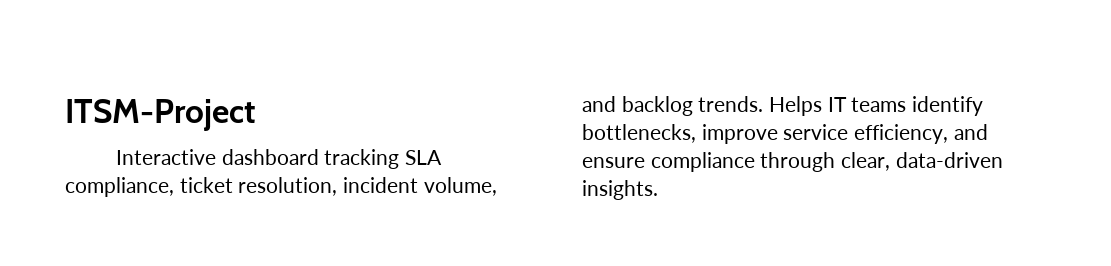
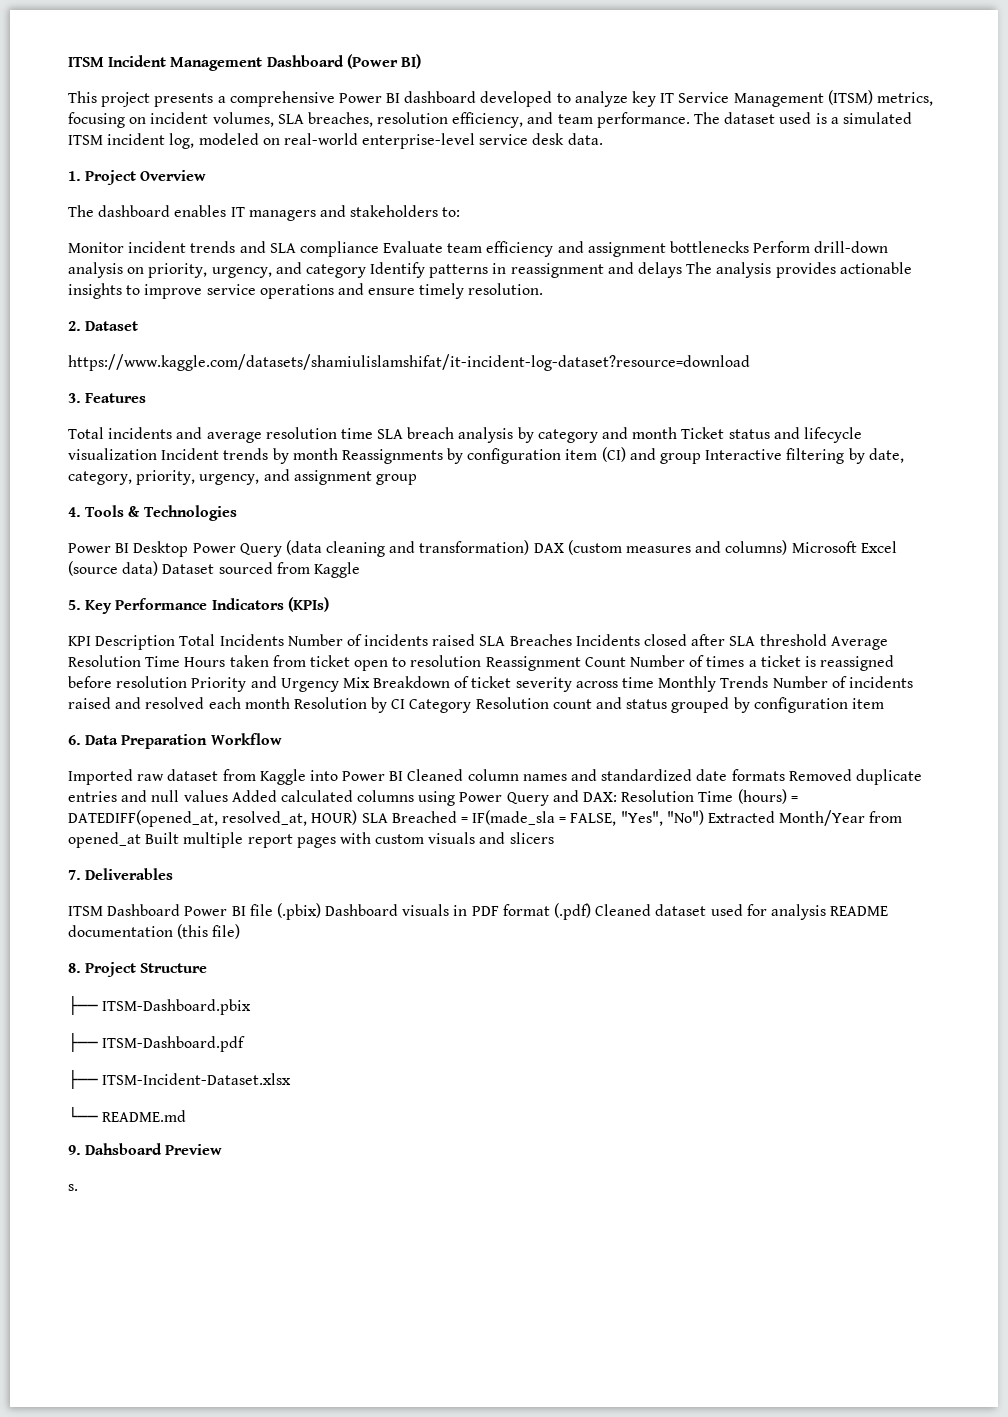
[65,99,256,131] [115,149,442,169] [65,177,497,197] [582,96,984,116] [582,124,696,143] ITSM-Project // Interactive dashboard tracking SLA compliance, ticket resolution, incident volume, and backlog trends. Helps IT teams identify bottlenecks, -> [68,54,421,71] [68,90,933,107] [68,112,912,128] [68,133,603,149] [68,170,207,185] [68,205,461,221] [68,241,889,257] [68,262,912,278] [68,283,141,299] ITSM Incident Management Dashboard (Power BI) // This project presents a comprehensive Power BI dashboard developed to analyze key IT Service Management (ITSM) metrics, focusing on incident volumes, SLA breaches, resolution efficiency, and team performance. The dataset used is a simulated ITSM incident log, modeled on real-world enterprise-level service desk data. // 1. Project Overview // The dashboard enables IT managers and stakeholders to: // Monitor incident trends and SLA compliance Evaluate team efficiency and assignment bottlenecks Perform drill-down analysis on priority, urgency, and category Identify patterns in reassignment and delays The analysis provides actionable insights to
[854,124,949,144] efficiency, -> [259,284,334,299] operations
[650,152,1003,172] [582,180,658,200] compliance through clear, data-driven insights. -> [419,283,544,299] [68,321,139,331] [68,354,750,371] [68,393,147,403] [68,427,862,443] [68,447,904,464] [68,469,417,485] [68,505,237,521] [68,540,897,557] [68,561,360,578] [68,597,329,614] [68,634,888,650] [68,655,895,671] [68,676,913,692] [68,697,884,713] [68,733,282,749] [68,769,922,785] [68,789,798,806] [68,810,903,827] [68,832,554,848] [68,868,174,880] [68,903,889,920] [68,924,241,939] [68,962,208,977] [68,995,252,1015] [68,1032,246,1052] [68,1069,292,1089] [68,1106,187,1122] [68,1143,223,1155] [68,1184,78,1191] timely resolution. // 2. Dataset // https://www.kaggle.com/datasets/shamiulislamshifat/it-incident-log-dataset?resource=download // 3. Features // Total incidents and average resolution time SLA breach analysis by category and month Ticket status and lifecycle visualization Incident trends by month Reassignments by configuration item (CI) and group Interactive filtering by date, category, priority, urgency, and assignment group // 4. Tools & Technologies // Power BI Desktop Power Query (data cleaning and transformation) DAX (custom measures and columns) Microsoft Excel (source data) Dataset sourced from Kaggle // 5. Key Performance Indicators (KPIs) // KPI Description Total Incidents Number of incidents raised SLA Breaches Incidents closed after SLA threshold Average Resolution Time Hours taken from ticket open to resolution Reassignment Count Number of times a ticket is reassigned before resolution Priority and Urgency Mix Breakdown of ticket severity across time Monthly Trends Number of incidents raised and resolved each month Resolution by CI Category Resolution count and status grouped by configuration item // 6. Data Preparation Workflow // Imported raw dataset from Kaggle into Power BI Cleaned column names and standardized date formats Removed duplicate entries and null values Added calculated columns using Power Query and DAX: Resolution Time (hours) = DATEDIFF(opened_at, resolved_at, HOUR) SLA Breached = IF(made_sla = FALSE, "Yes", "No") Extracted Month/Year from opened_at Built multiple report pages with custom visuals and slicers // 7. Deliverables // ITSM Dashboard Power BI file (.pbix) Dashboard visuals in PDF format (.pdf) Cleaned dataset used for analysis README documentation (this file) // 8. Project Structure // ├── ITSM-Dashboard.pbix // ├── ITSM-Dashboard.pdf // ├── ITSM-Incident-Dataset.xlsx // └── README.md // 9. Dahsboard Preview // s.

